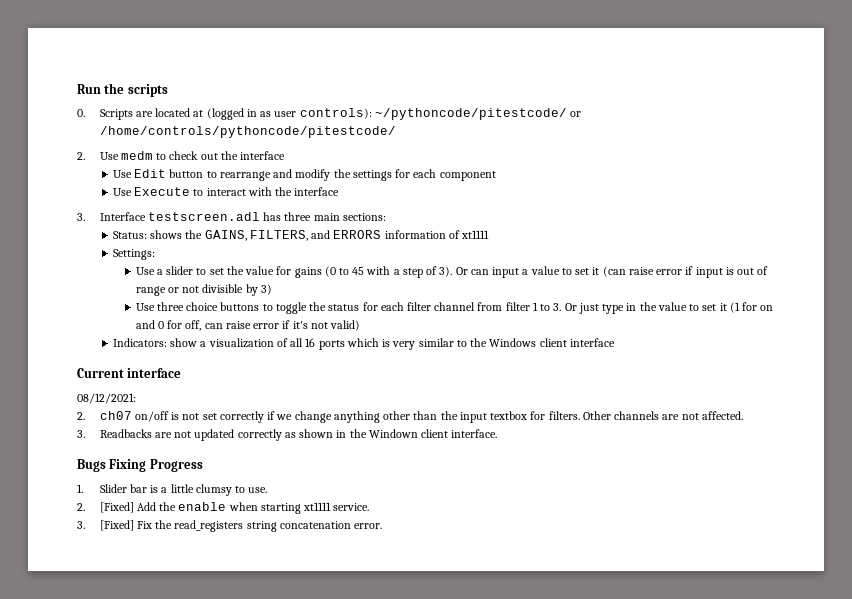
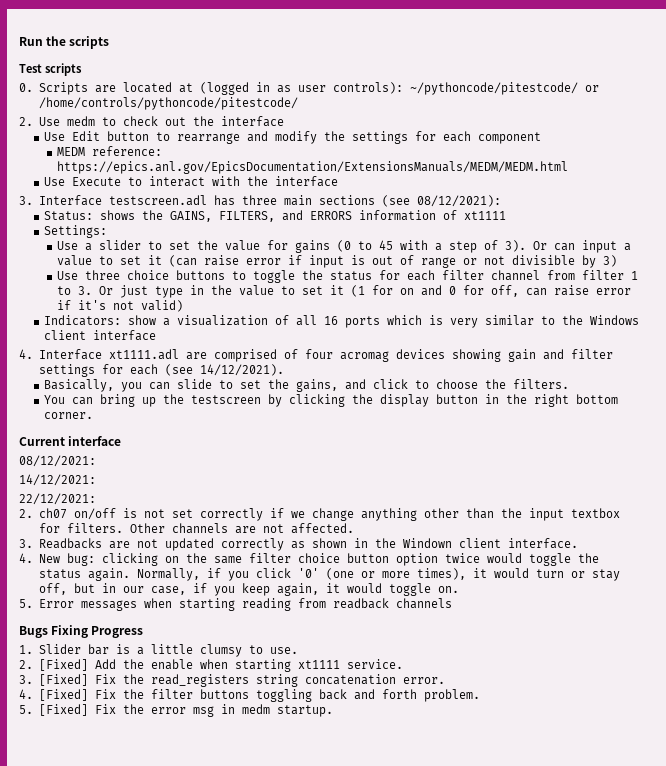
(168, 90) none -> [19,63,82,76] // Test scripts
(496, 176) none -> [57,146,163,156] [57,161,569,174] // MEDM reference: https://epics.anl.gov/EpicsDocumentation/ExtensionsManuals/MEDM/MEDM.html
[342,213,386,221] sections: -> [318,195,501,207] sections (see 08/12/2021):
(615, 342) none -> [19,349,613,362] [38,364,284,377] [44,379,570,392] [44,394,619,407] [44,412,94,419] // 4. Interface xt1111.adl are comprised of four acromag devices showing gain and filter settings for each (see 14/12/2021). // Basically, you can slide to set the gains, and click to choose the filters. // You can bring up the testscreen by clicking the display button in the right bottom corner.
(136, 398) none -> [19,474,96,486] [19,493,96,505] // 14/12/2021: // 22/12/2021:
(498, 433) none -> [19,553,599,566] [38,568,620,581] [38,583,459,596] [19,598,452,611] // 4. New bug: clicking on the same filter choice button option twice would toggle the status again. Normally, if you click '0' (one or more times), it would turn or stay off, but in our case, if you keep again, it would toggle on. // 5. Error messages when starting reading from readback channels
(383, 526) none -> [19,689,480,702] [19,704,333,717] // 4. [Fixed] Fix the filter buttons toggling back and forth problem. // 5. [Fixed] Fix the error msg in medm startup.

